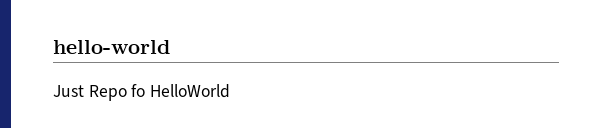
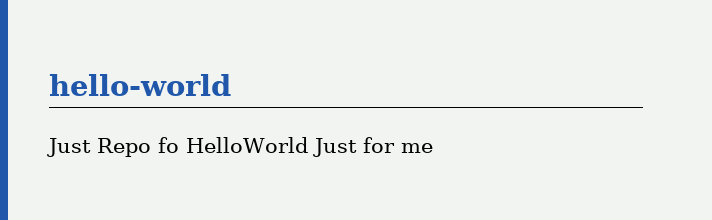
(231, 91) none -> [312,137,433,157] Just for me

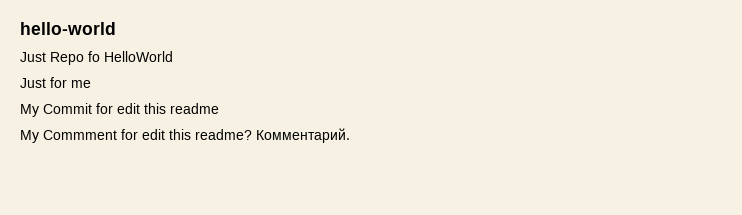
(308, 145) none -> (173, 56) //
(433, 148) none -> [20,103,219,117] [20,128,350,143] // My Commit for edit this readme // My Commment for edit this readme? Комментарий.

